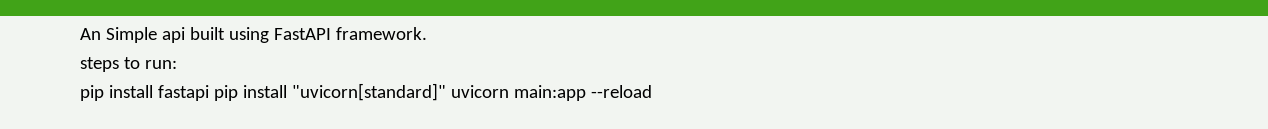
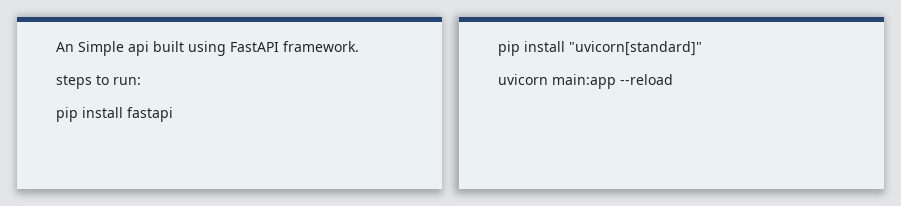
(209, 93) none -> (173, 114) //
(446, 92) none -> (702, 48) //

